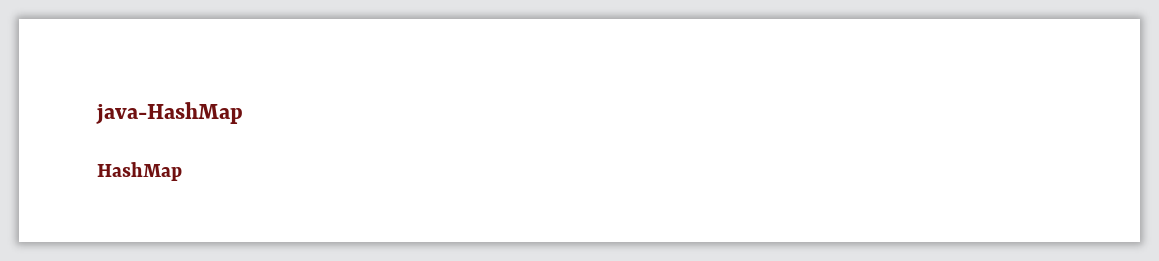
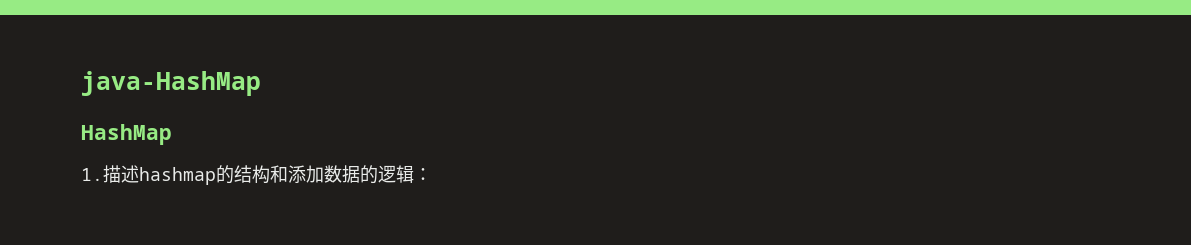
(182, 171) none -> [81,165,432,185] // 1.描述hashmap的结构和添加数据的逻辑：

